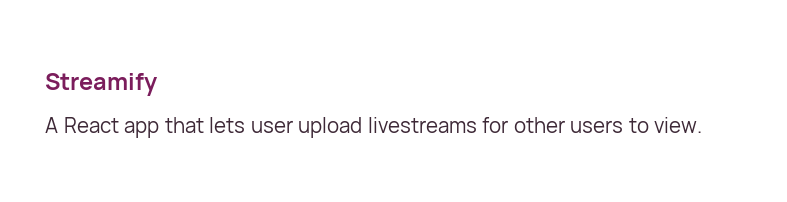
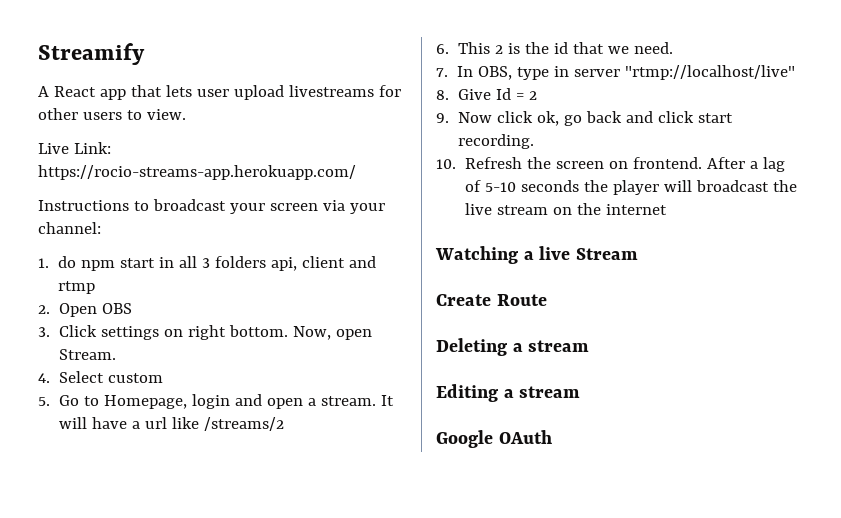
(703, 125) none -> [38,142,111,154] [38,165,356,180] [38,199,385,214] [38,222,101,234] [38,256,377,271] [58,281,96,294] [38,303,133,317] [38,325,373,340] [59,349,117,360] [38,371,164,383] [38,394,395,409] [59,417,285,431] [436,42,674,54] [436,65,796,80] [436,88,538,100] [436,111,734,126] [458,134,535,149] [436,157,786,172] [465,180,798,195] [465,203,668,215] [435,246,638,264] [436,294,547,306] [436,338,590,356] [436,384,581,402] [436,430,552,448] // Live Link: https://rocio-streams-app.herokuapp.com/ // Instructions to broadcast your screen via your channel: // 1. do npm start in all 3 folders api, client and rtmp // 2. Open OBS // 3. Click settings on right bottom. Now, open Stream. // 4. Select custom // 5. Go to Homepage, login and open a stream. It will have a url like /streams/2 // 6. This 2 is the id that we need. // 7. In OBS, type in server "rtmp://localhost/live" // 8. Give Id = 2 // 9. Now click ok, go back and click start recording. // 10. Refresh the screen on frontend. After a lag of 5-10 seconds the player will broadcast the live stream on the internet // Watching a live Stream // Create Route // Deleting a stream // Editing a stream // Google OAuth

